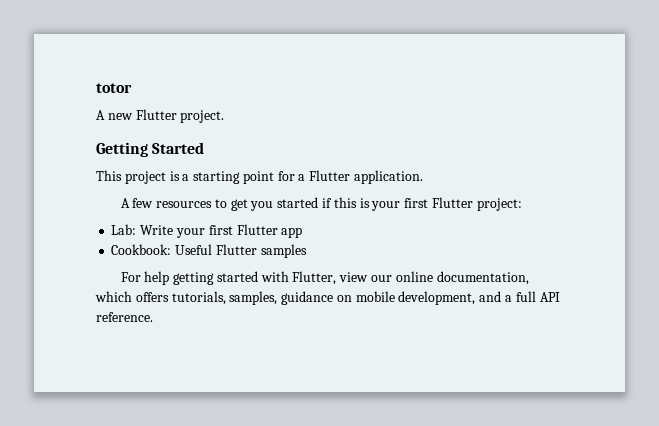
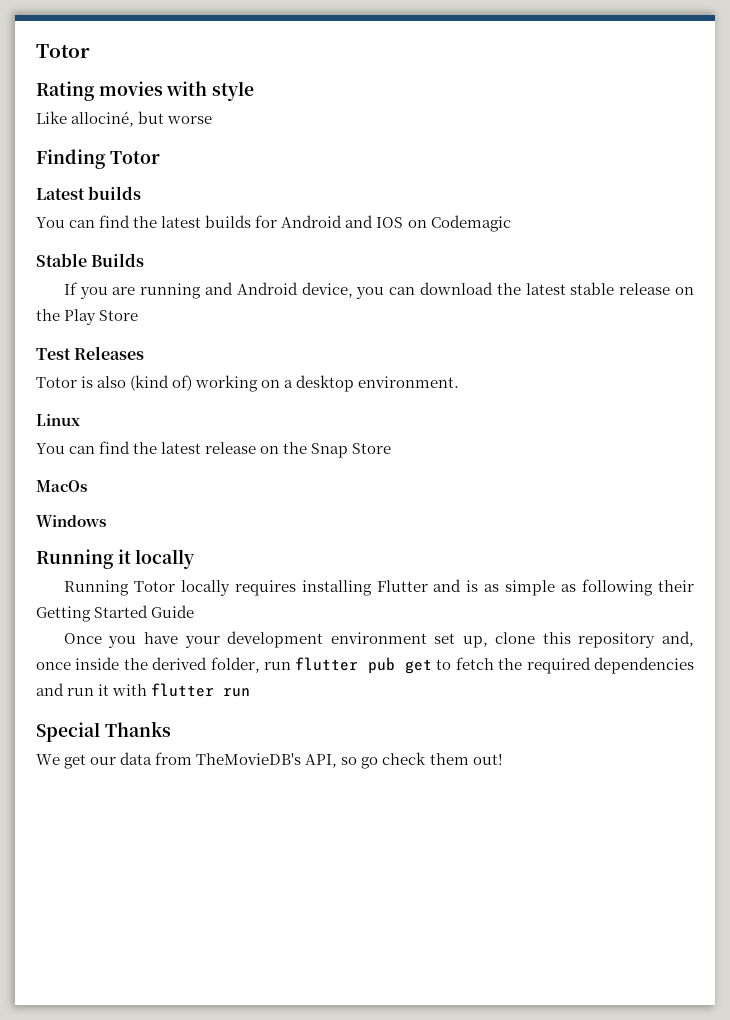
[96,83,132,93] [96,109,225,123] [96,142,205,157] [96,170,424,184] [120,197,522,211] [111,224,303,238] [111,244,307,258] [120,271,529,285] [95,291,560,305] [96,312,153,322] totor // A new Flutter project. // Getting Started // This project is a starting point for a Flutter application. // A few resources to get you started if this is your first Flutter project: // Lab: Write your first Flutter app // Cookbook: Useful Flutter samples // For help getting started with Flutter, view our online documentation, which offers tutorials, samples, guidance on mobile development, and a full API reference. -> [36,44,90,58] [36,81,255,101] [36,111,213,127] [36,149,160,169] [36,186,142,200] [36,215,511,232] [36,253,145,267] [63,282,694,299] [36,309,139,325] [36,346,145,360] [36,375,460,392] [36,414,80,426] [36,441,392,458] [36,480,87,492] [36,515,106,527] [36,549,196,569] [63,579,694,596] [36,605,195,622] [63,631,695,648] [36,657,695,674] [36,683,251,697] [36,721,171,742] [36,752,503,769] Totor // Rating movies with style // Like allociné, but worse // Finding Totor // Latest builds // You can find the latest builds for Android and IOS on Codemagic // Stable Builds // If you are running and Android device, you can download the latest stable release on the Play Store // Test Releases // Totor is also (kind of) working on a desktop environment. // Linux // You can find the latest release on the Snap Store // MacOs // Windows // Running it locally // Running Totor locally requires installing Flutter and is as simple as following their Getting Started Guide // Once you have your development environment set up, clone this repository and, once inside the derived folder, run flutter pub get to fetch the required dependencies and run it with flutter run // Special Thanks // We get our data from TheMovieDB's API, so go check them out!

